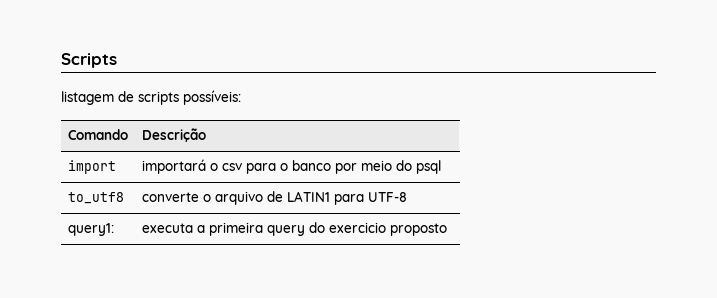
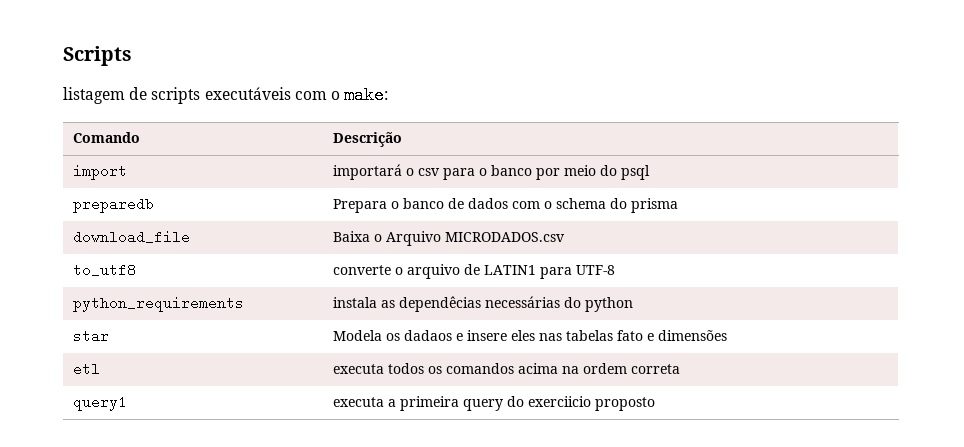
[183,90,241,105] possíveis: -> [204,86,389,104] executáveis com o make:
(441, 167) none -> [72,197,154,213] [332,198,678,213] [72,230,190,244] [332,231,565,246] // preparedb | Prepara o banco de dados com o schema do prisma // download_file | Baixa o Arquivo MICRODADOS.csv
[67,223,114,236] query1: -> [72,296,244,312] [332,296,633,312] [72,329,109,343] [332,330,727,341] [72,362,100,376] [332,363,680,374] [72,395,127,411] python_requirements | instala as dependêcias necessárias do python // star | Modela os dadaos e insere eles nas tabelas fato e dimensões // etl | executa todos os comandos acima na ordem correta // query1
[328,222,386,233] exercicio -> [527,396,591,407] exerciicio

